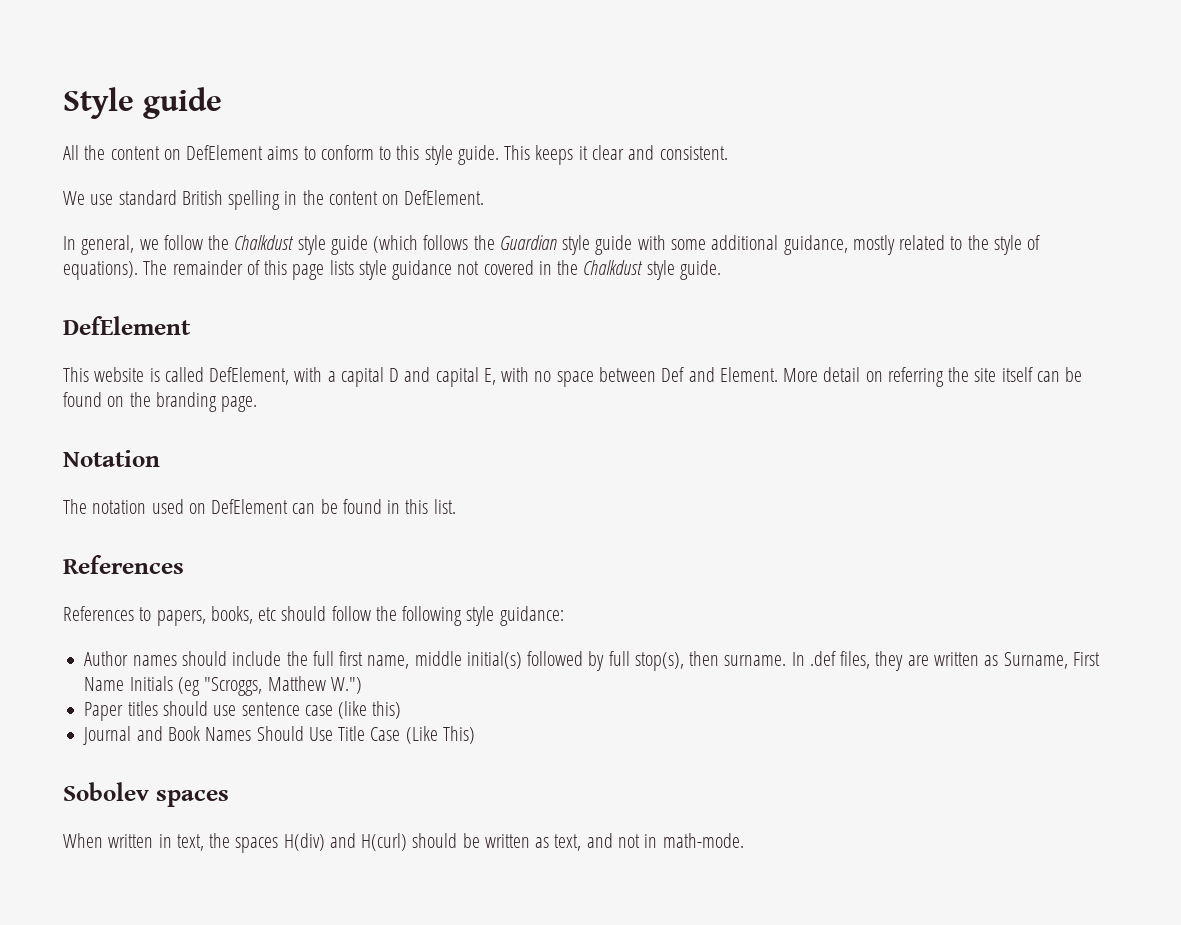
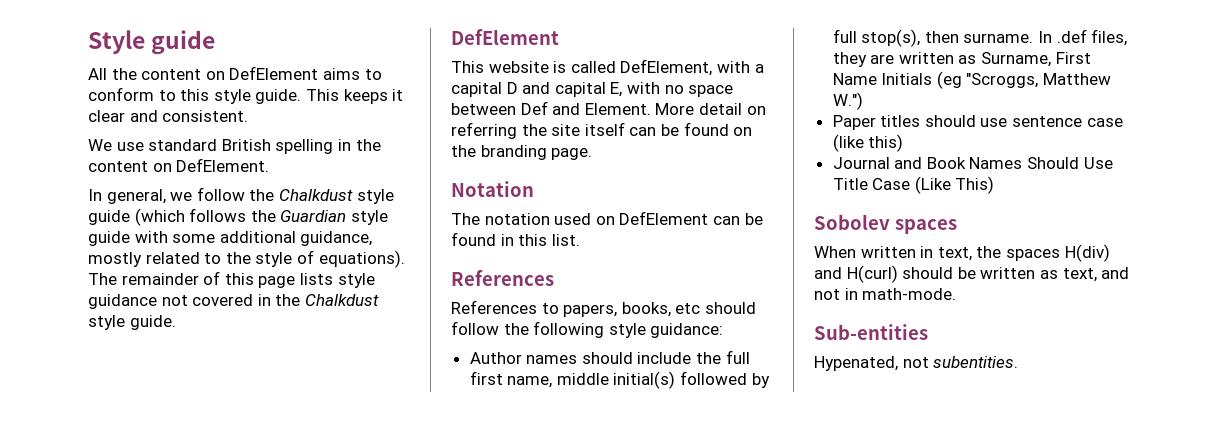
(744, 840) none -> [814,324,928,340] [814,356,1019,371] // Sub-entities // Hypenated, not subentities.

